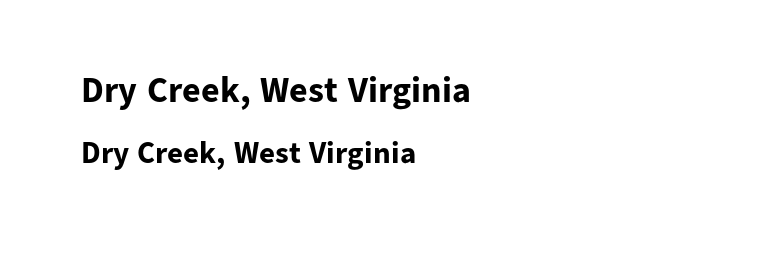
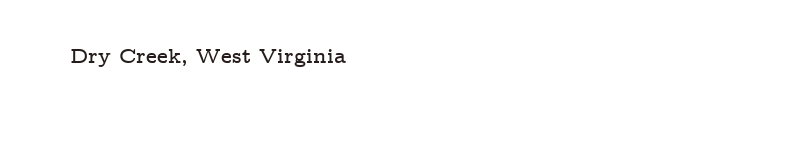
[81,76,472,110] [81,141,417,170] Dry Creek, West Virginia // Dry Creek, West Virginia -> [70,49,346,67] Dry Creek, West Virginia

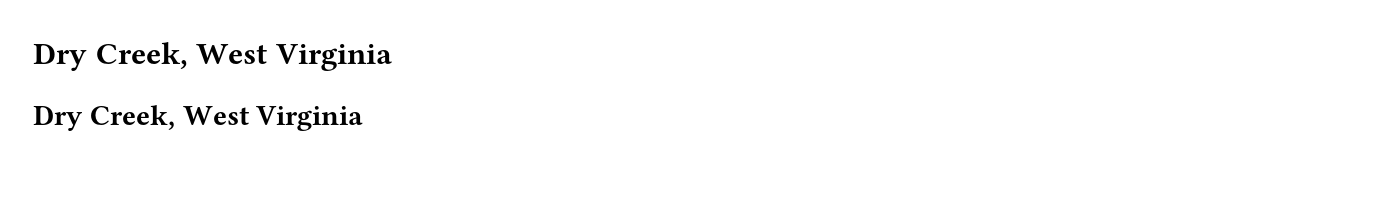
[70,49,346,67] Dry Creek, West Virginia -> [33,42,392,71] [33,105,364,131] Dry Creek, West Virginia // Dry Creek, West Virginia

